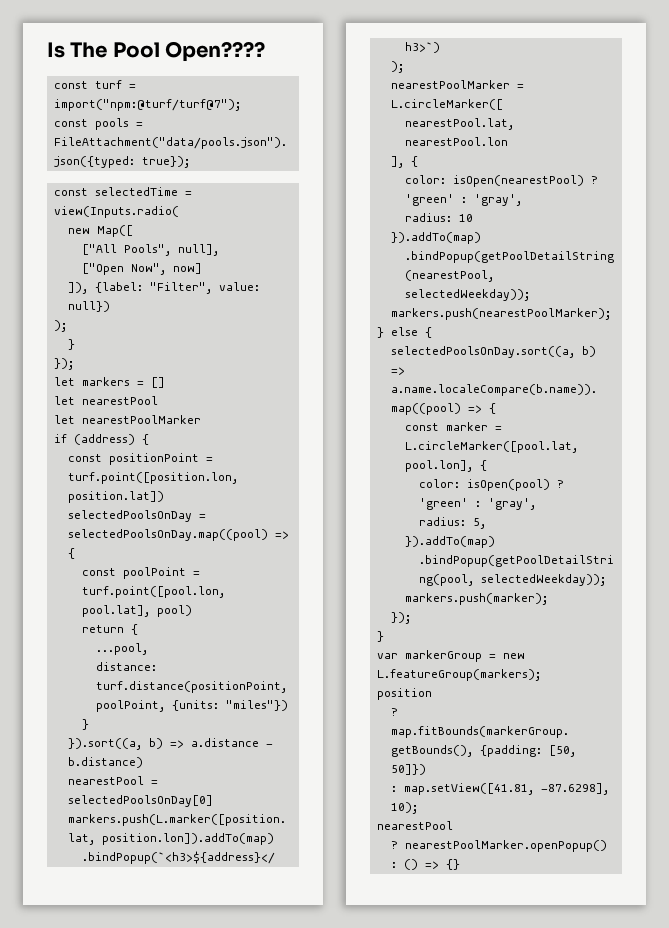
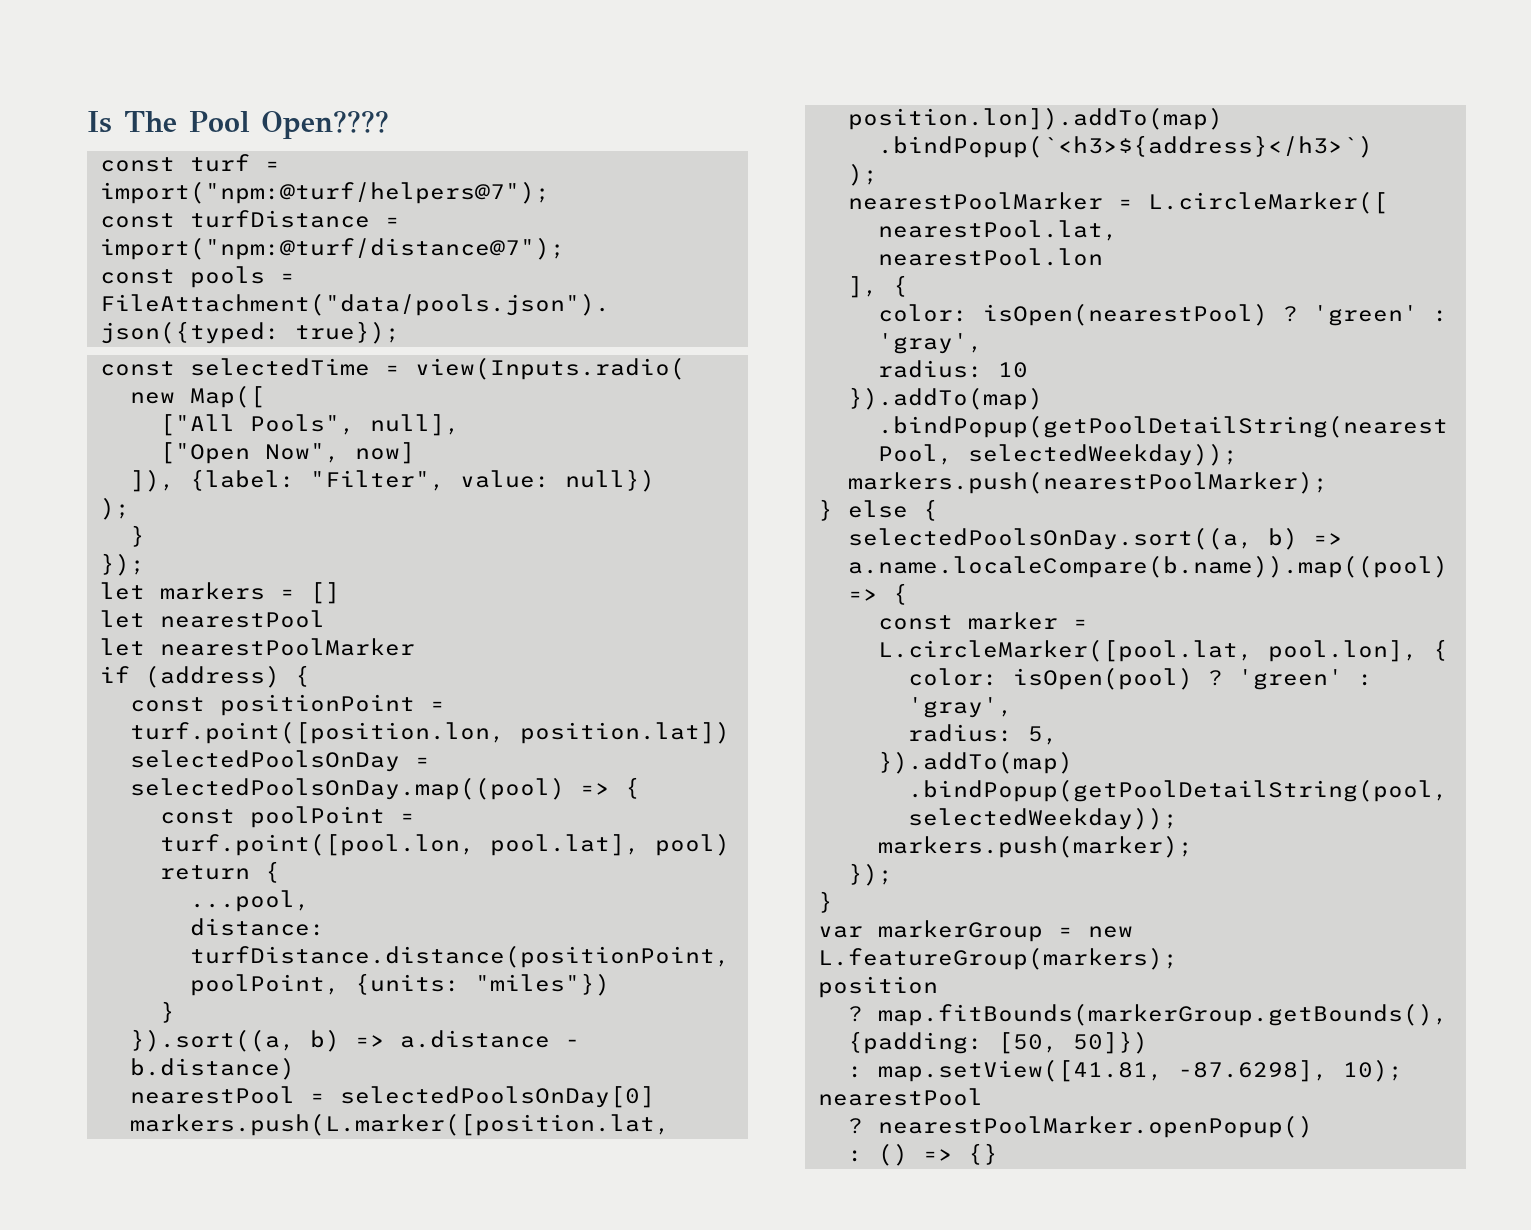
[54,99,242,111] import("npm:@turf/turf@7"); -> [99,181,550,204] [99,210,400,228] [99,237,565,260] import("npm:@turf/helpers@7"); // const turfDistance = import("npm:@turf/distance@7");
[96,681,288,693] turf.distance(positionPoint, -> [189,945,730,968] turfDistance.distance(positionPoint,

